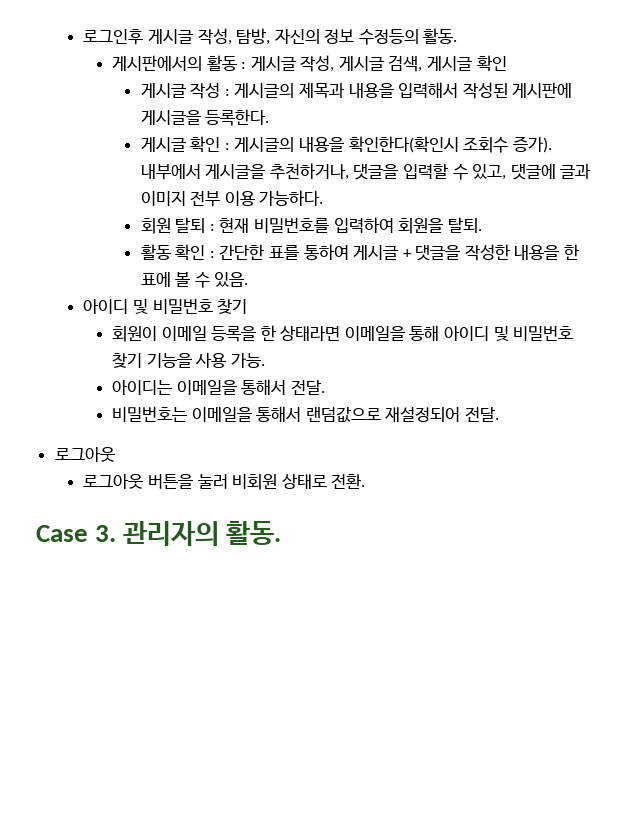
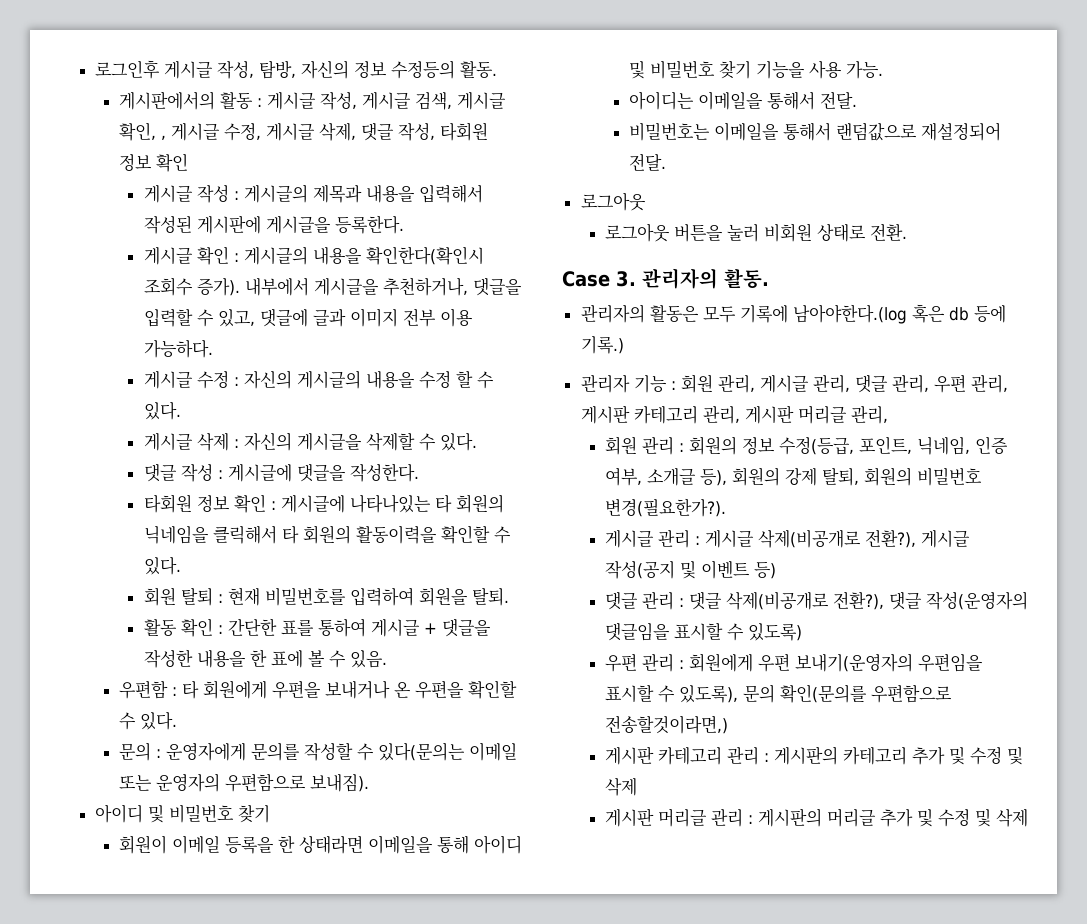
(473, 63) none -> [119,122,489,141] [119,154,153,171] 확인, , 게시글 수정, 게시글 삭제, 댓글 작성, 타회원 정보
(324, 198) none -> [143,370,494,389] [143,402,181,420] [143,432,477,451] [143,463,419,482] [143,494,504,513] [143,525,511,544] [143,557,181,575] // 게시글 수정 : 자신의 게시글의 내용을 수정 할 수 있다. // 게시글 삭제 : 자신의 게시글을 삭제할 수 있다. // 댓글 작성 : 게시글에 댓글을 작성한다. // 타회원 정보 확인 : 게시글에 나타나있는 타 회원의 닉네임을 클릭해서 타 회원의 활동이력을 확인할 수 있다.
(249, 279) none -> [119,680,518,699] [119,712,178,730] [119,742,518,761] [119,773,370,792] // 우편함 : 타 회원에게 우편을 보내거나 온 우편을 확인할 수 있다. // 문의 : 운영자에게 문의를 작성할 수 있다(문의는 이메일 또는 운영자의 우편함으로 보내짐).
(282, 533) none -> [580,304,1006,324] [580,336,624,354] [580,374,1008,393] [580,405,888,424] [605,436,1009,455] [605,467,983,486] [605,498,727,517] [605,529,971,548] [605,560,777,579] [605,591,1029,610] [605,622,803,641] [605,653,984,672] [605,684,953,703] [605,715,729,734] [605,746,1024,765] [605,777,638,796] [605,808,1029,827] // 관리자의 활동은 모두 기록에 남아야한다.(log 혹은 db 등에 기록.) // 관리자 기능 : 회원 관리, 게시글 관리, 댓글 관리, 우편 관리, 게시판 카테고리 관리, 게시판 머리글 관리, // 회원 관리 : 회원의 정보 수정(등급, 포인트, 닉네임, 인증 여부, 소개글 등), 회원의 강제 탈퇴, 회원의 비밀번호 변경(필요한가?). // 게시글 관리 : 게시글 삭제(비공개로 전환?), 게시글 작성(공지 및 이벤트 등) // 댓글 관리 : 댓글 삭제(비공개로 전환?), 댓글 작성(운영자의 댓글임을 표시할 수 있도록) // 우편 관리 : 회원에게 우편 보내기(운영자의 우편임을 표시할 수 있도록), 문의 확인(문의를 우편함으로 전송할것이라면,) // 게시판 카테고리 관리 : 게시판의 카테고리 추가 및 수정 및 삭제 // 게시판 머리글 관리 : 게시판의 머리글 추가 및 수정 및 삭제

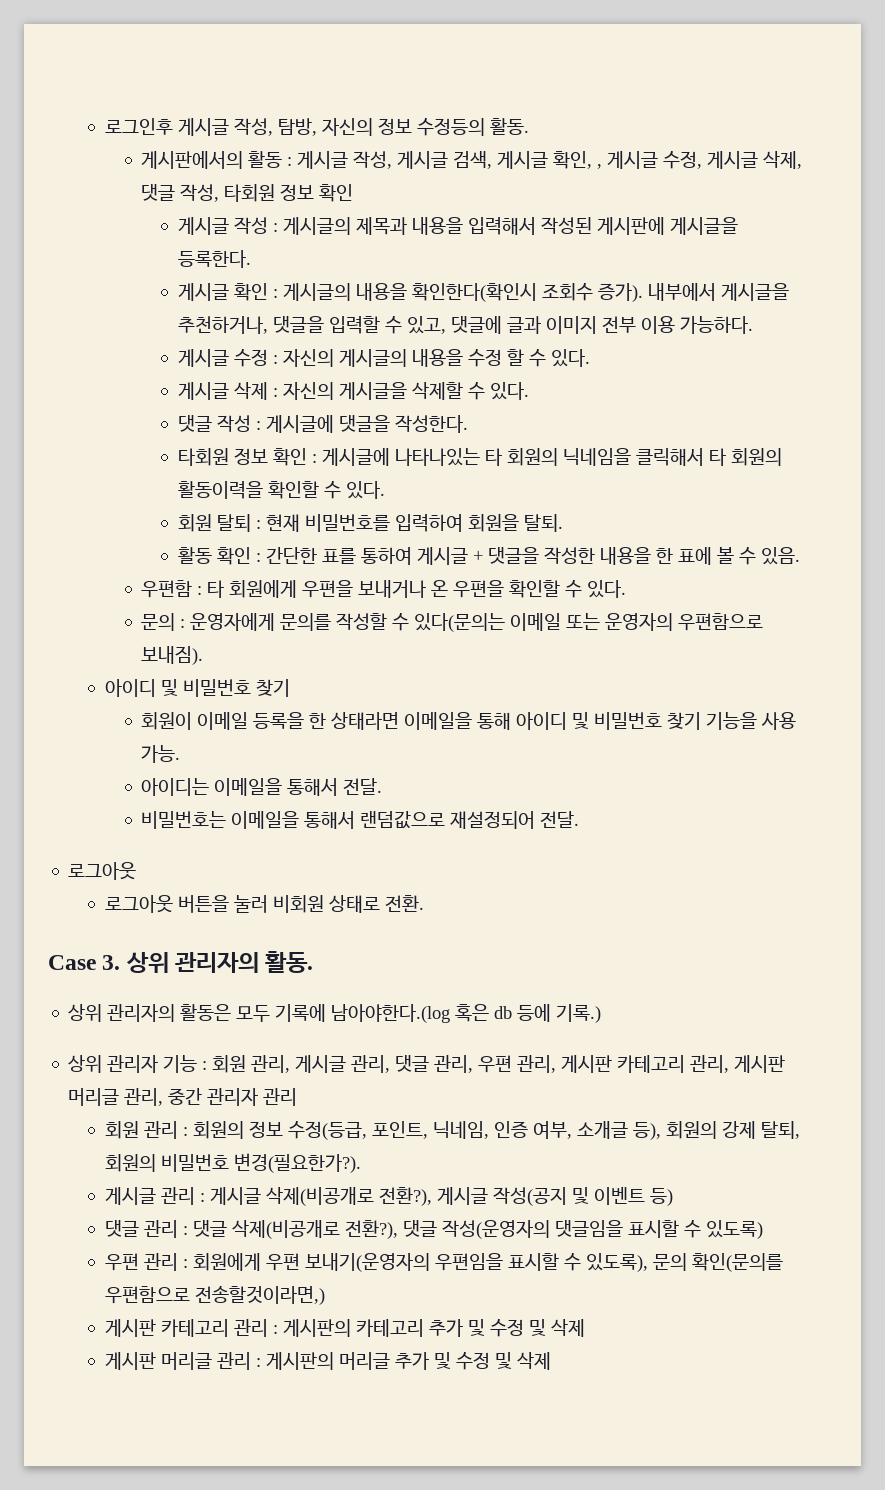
(636, 279) none -> [125,952,169,973] 상위
(769, 278) none -> [68,1004,103,1022] 상위
(624, 345) none -> [68,1055,103,1073] 상위
(888, 415) none -> [168,1088,298,1106] 중간 관리자 관리

